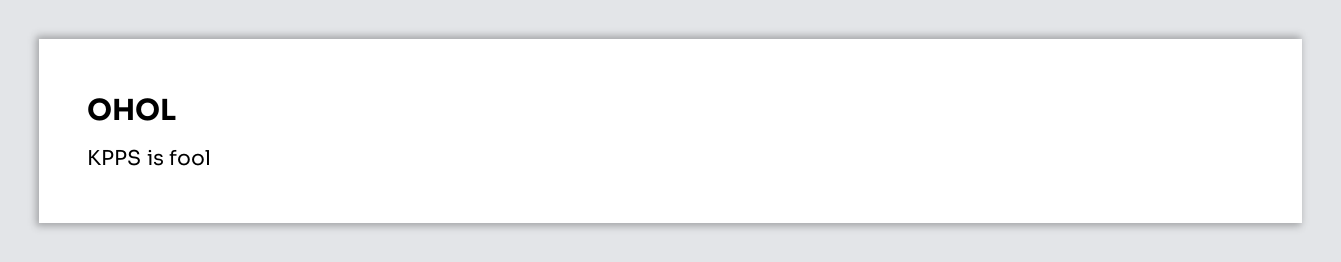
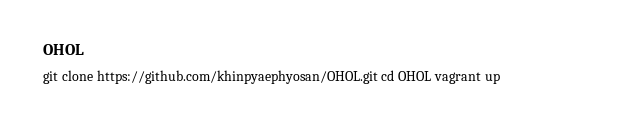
[87,149,212,166] KPPS is fool -> [43,70,500,84] git clone https://github.com/khinpyaephyosan/OHOL.git cd OHOL vagrant up

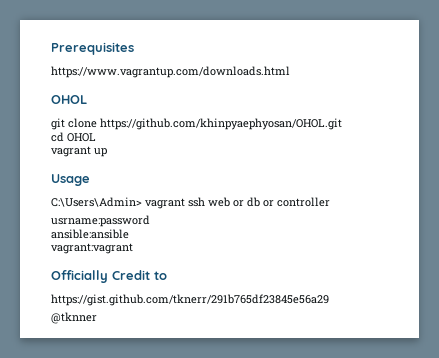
(43, 49) none -> [51,42,134,55] [51,66,290,78] Prerequisites // https://www.vagrantup.com/downloads.html //
(378, 77) none -> (342, 124) //
(432, 76) none -> (96, 137) //
(500, 78) none -> [51,174,90,186] [51,197,330,209] [51,215,150,227] [51,229,129,239] [51,243,133,254] [51,270,167,283] [51,294,329,306] [51,312,97,324] // Usage // C:\Users\Admin> vagrant ssh web or db or controller // usrname:password // ansible:ansible // vagrant:vagrant // Officially Credit to // https://gist.github.com/tknerr/291b765df23845e56a29 // @tknner

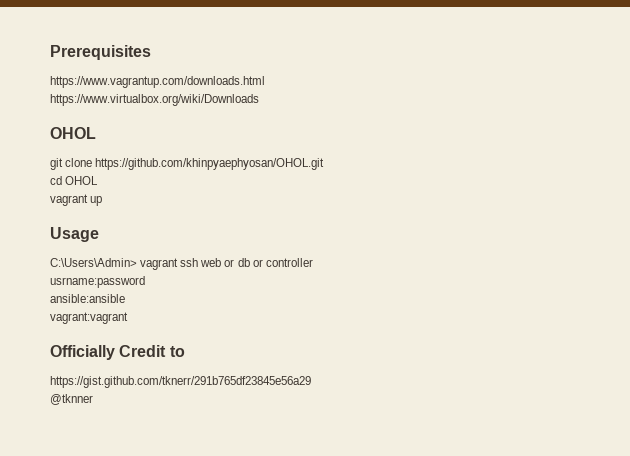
(290, 72) none -> [50,94,259,106] // https://www.virtualbox.org/wiki/Downloads

